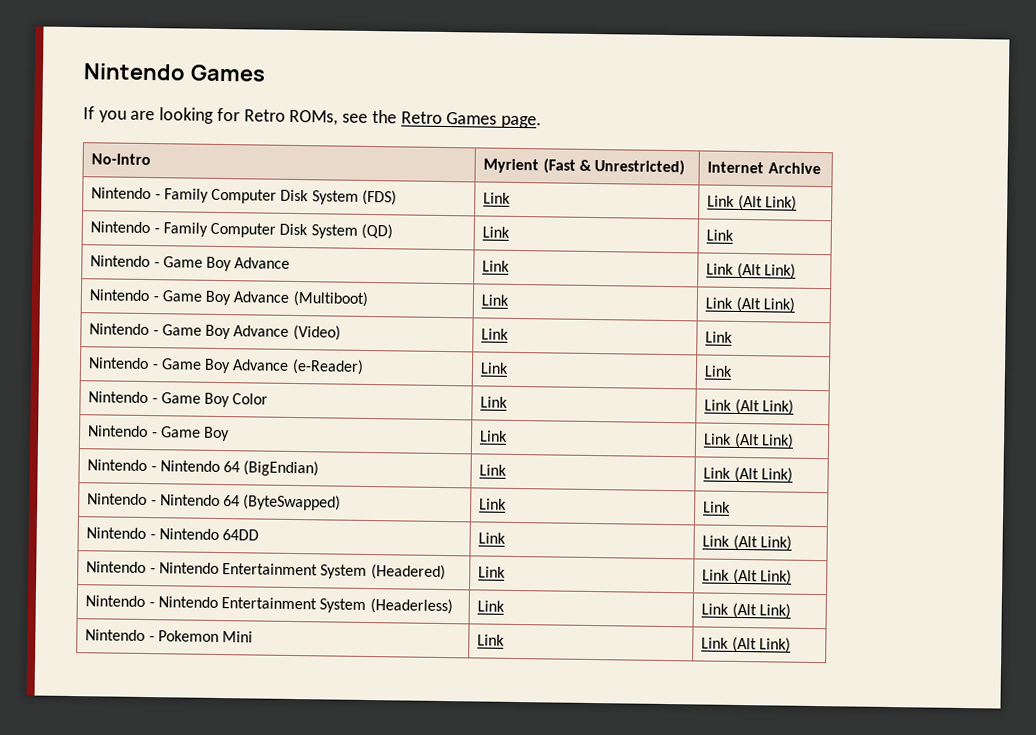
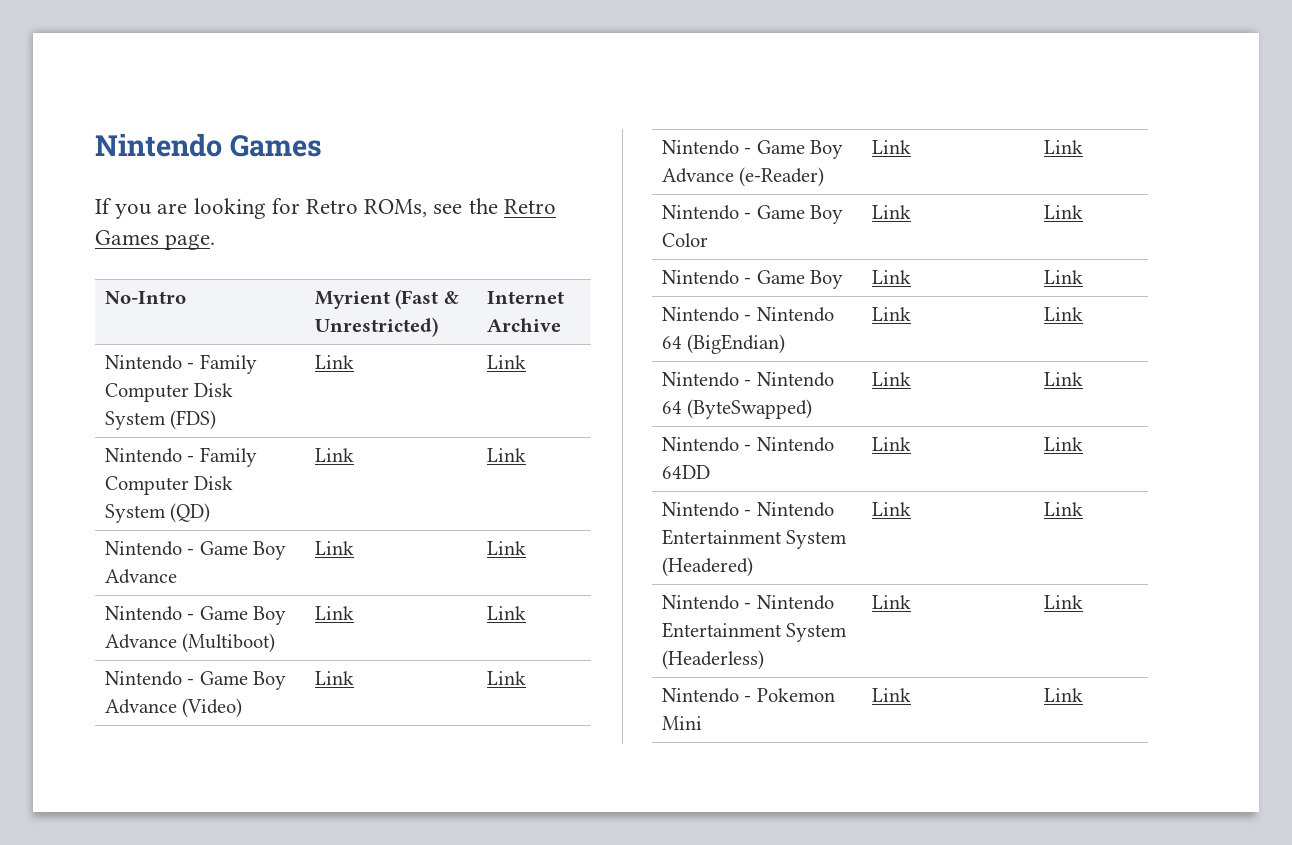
[737,194,797,211] (Alt Link) -> (526, 362) none
[736,262,796,279] (Alt Link) -> (526, 548) none
[735,296,795,313] (Alt Link) -> (526, 613) none
[734,398,794,415] (Alt Link) -> (1083, 212) none
[733,432,794,449] (Alt Link) -> (1083, 277) none
[733,466,793,483] (Alt Link) -> (1083, 314) none
[732,534,792,551] (Alt Link) -> (1083, 444) none
[732,568,792,585] (Alt Link) -> (1083, 509) none
[731,602,791,619] (Alt Link) -> (1083, 602) none
[731,636,791,653] (Alt Link) -> (1083, 695) none

